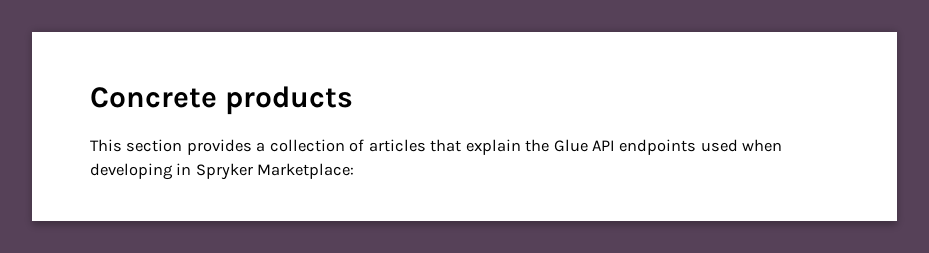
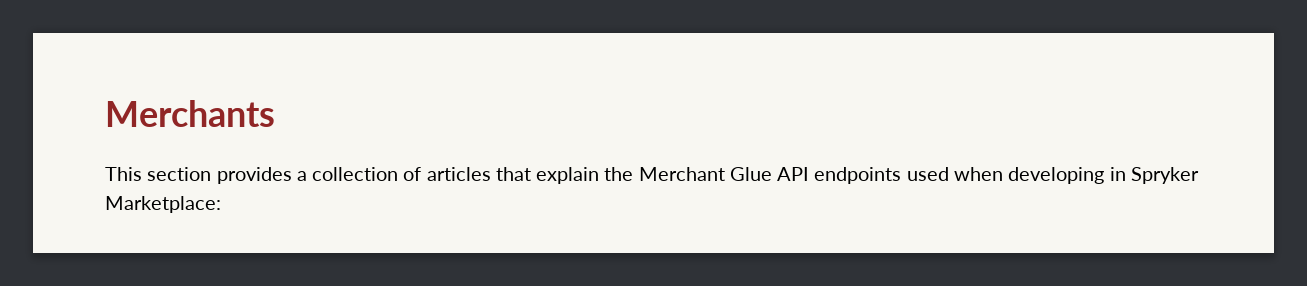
[90,86,354,115] Concrete products -> [105,100,275,127] Merchants
(550, 145) none -> [638,167,725,181] Merchant

